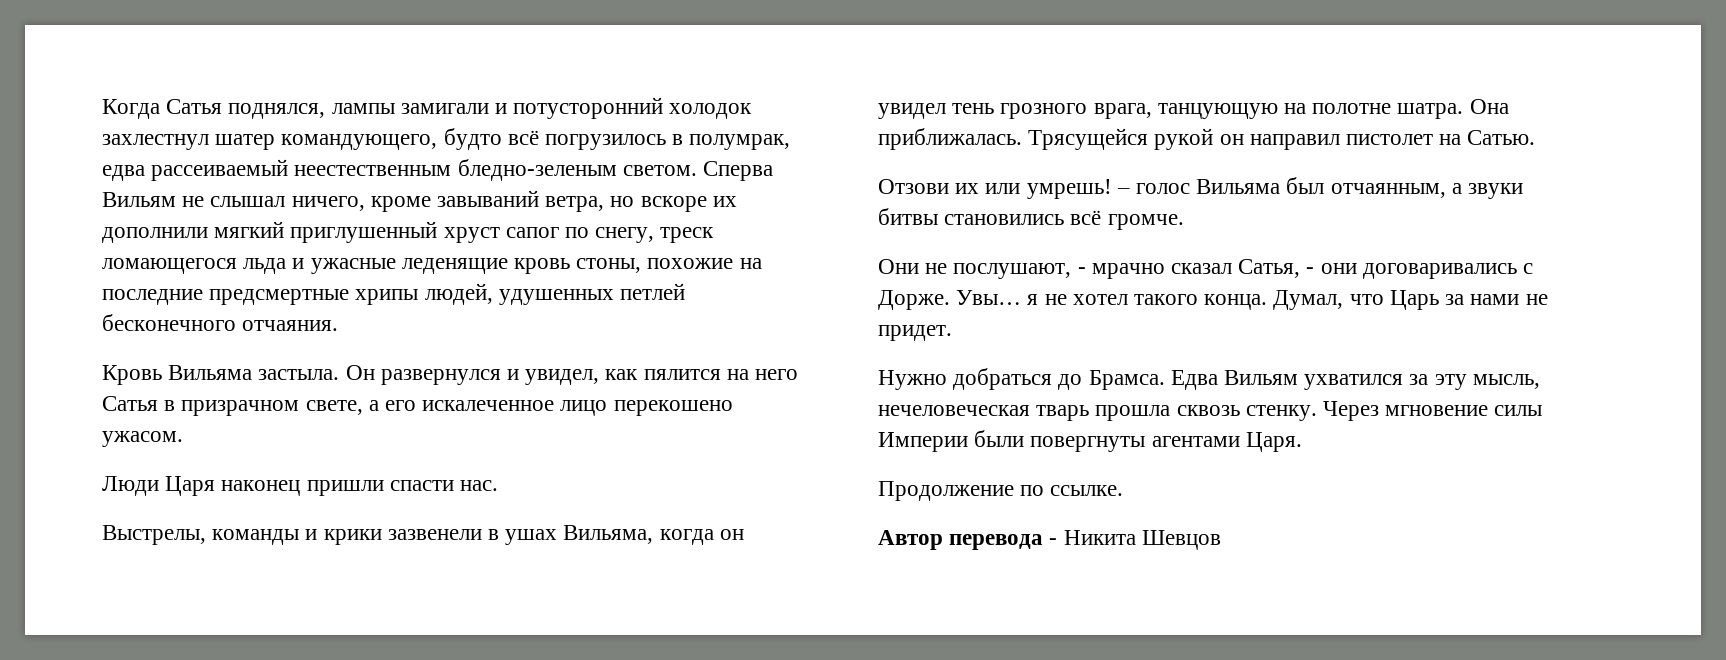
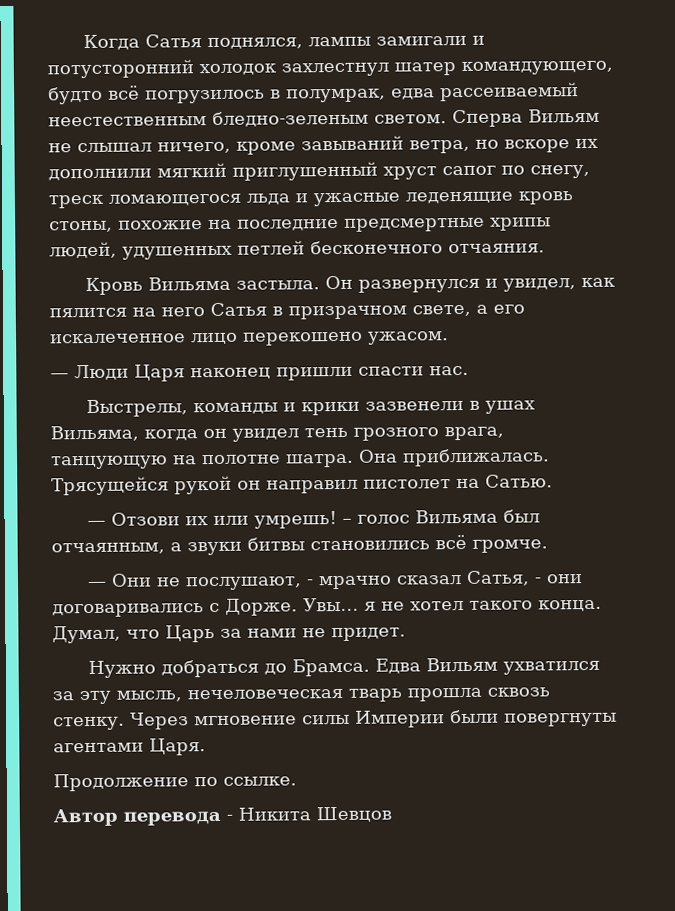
(183, 439) none -> [50,373,69,379] —
(1536, 137) none -> [86,520,106,527] —
(1184, 222) none -> [87,581,107,588] —

